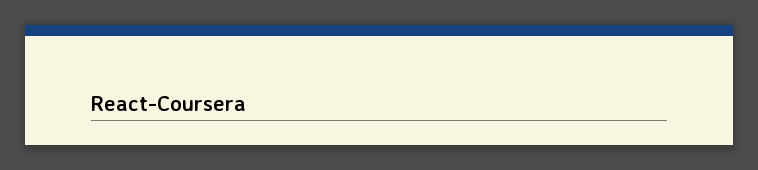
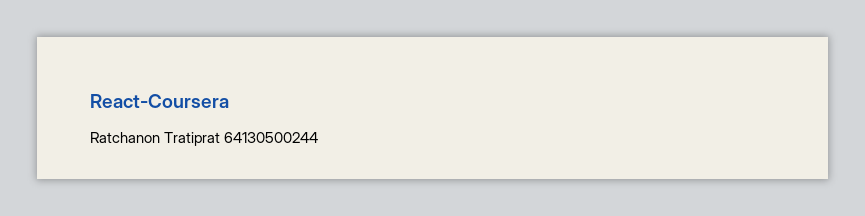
(246, 103) none -> [90,132,319,146] // Ratchanon Tratiprat 64130500244

